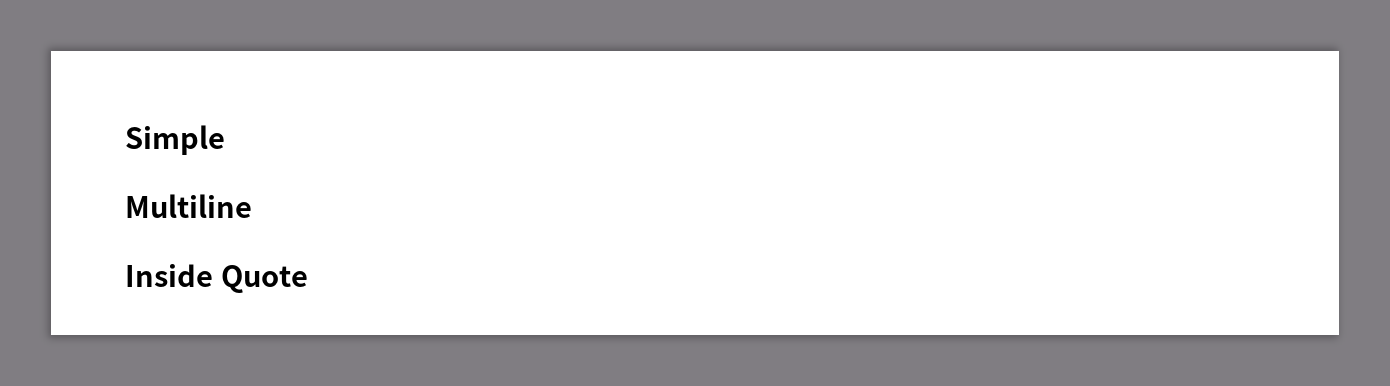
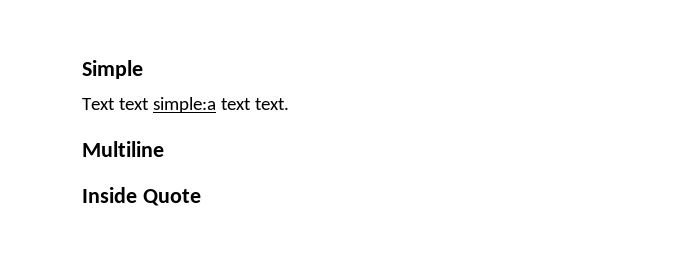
(225, 140) none -> [82,97,289,113] // Text text simple:a text text.

